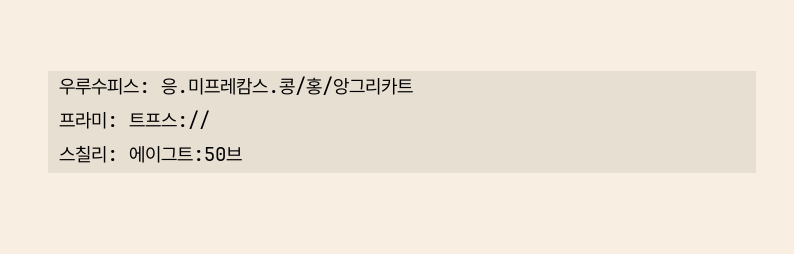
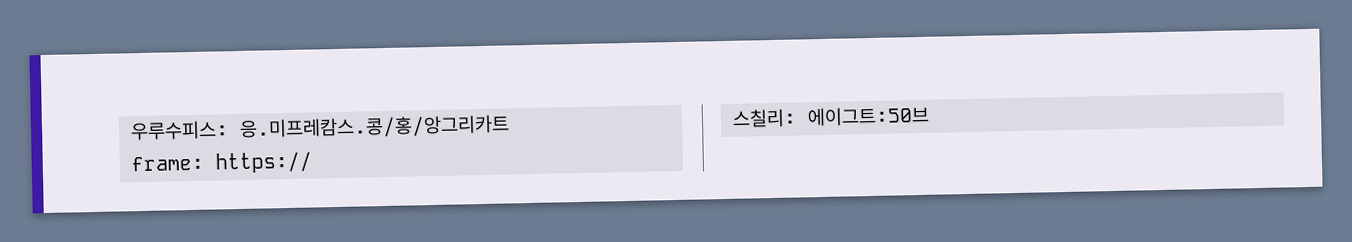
[59,110,211,129] 프라미: 트프스:// -> [131,151,312,174] frame: https://

